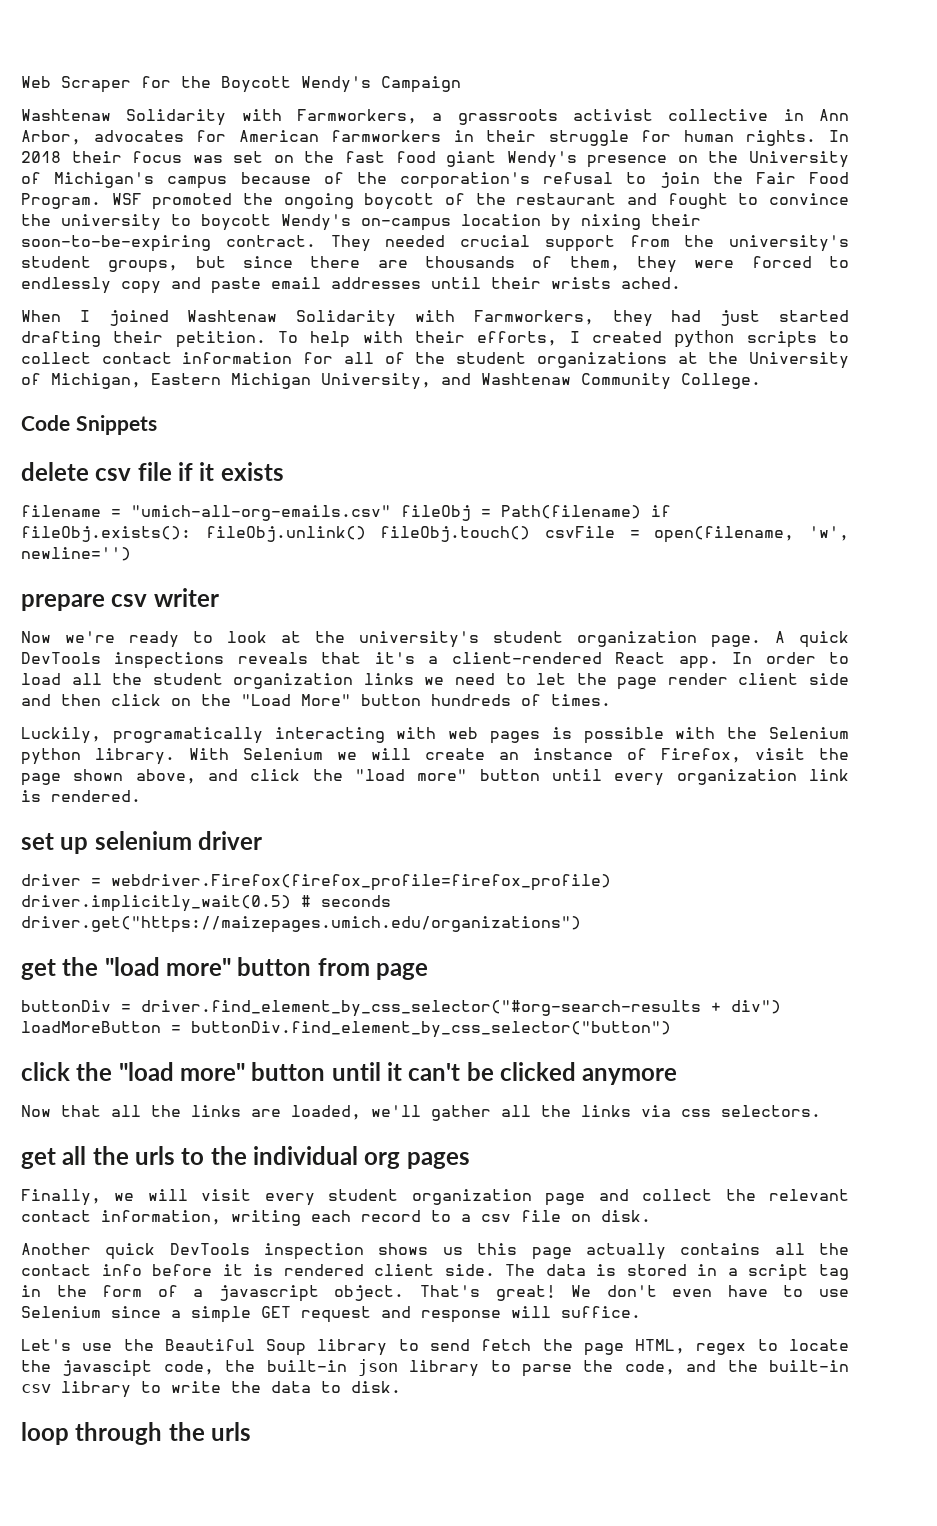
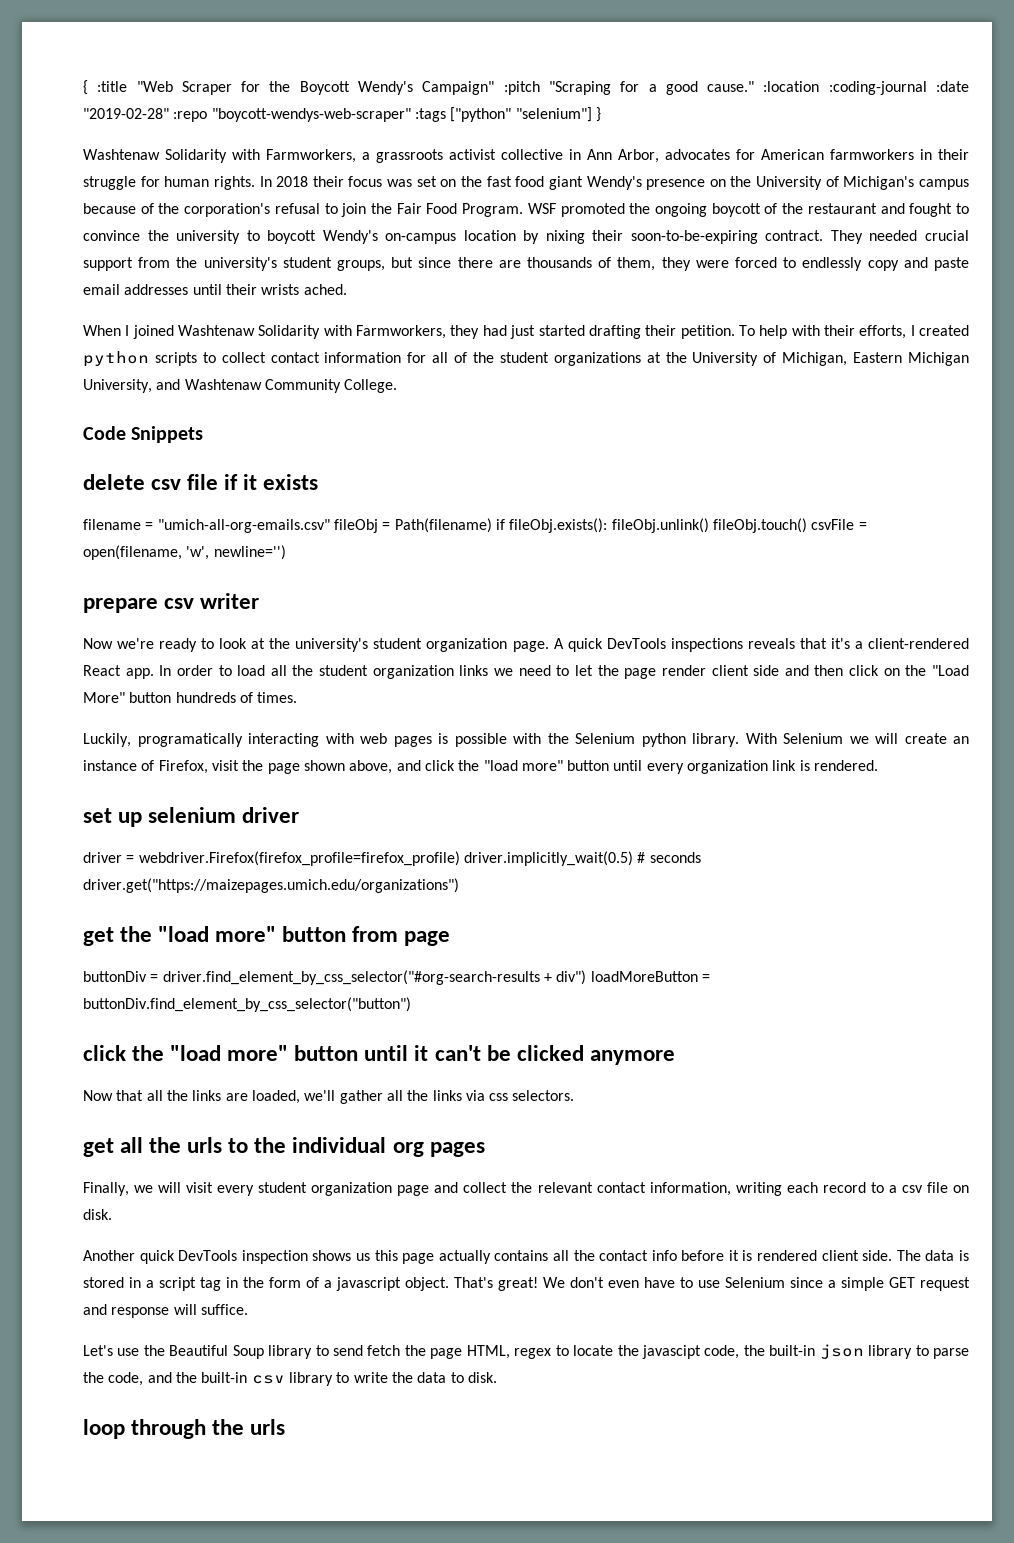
[21,76,51,88] Web -> [83,80,173,95] { :title "Web
[381,76,461,93] Campaign -> [422,81,969,95] [83,107,601,122] Campaign" :pitch "Scraping for a good cause." :location :coding-journal :date "2019-02-28" :repo "boycott-wendys-web-scraper" :tags ["python" "selenium"] }

